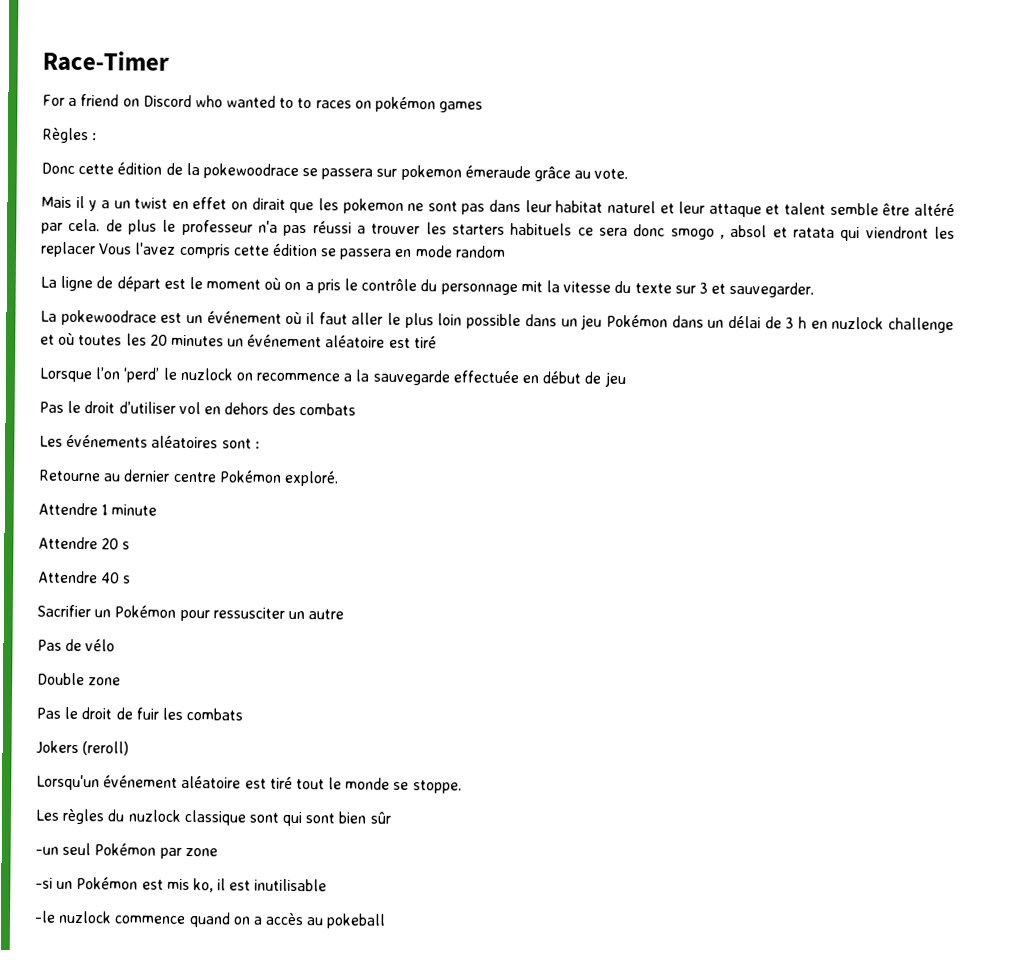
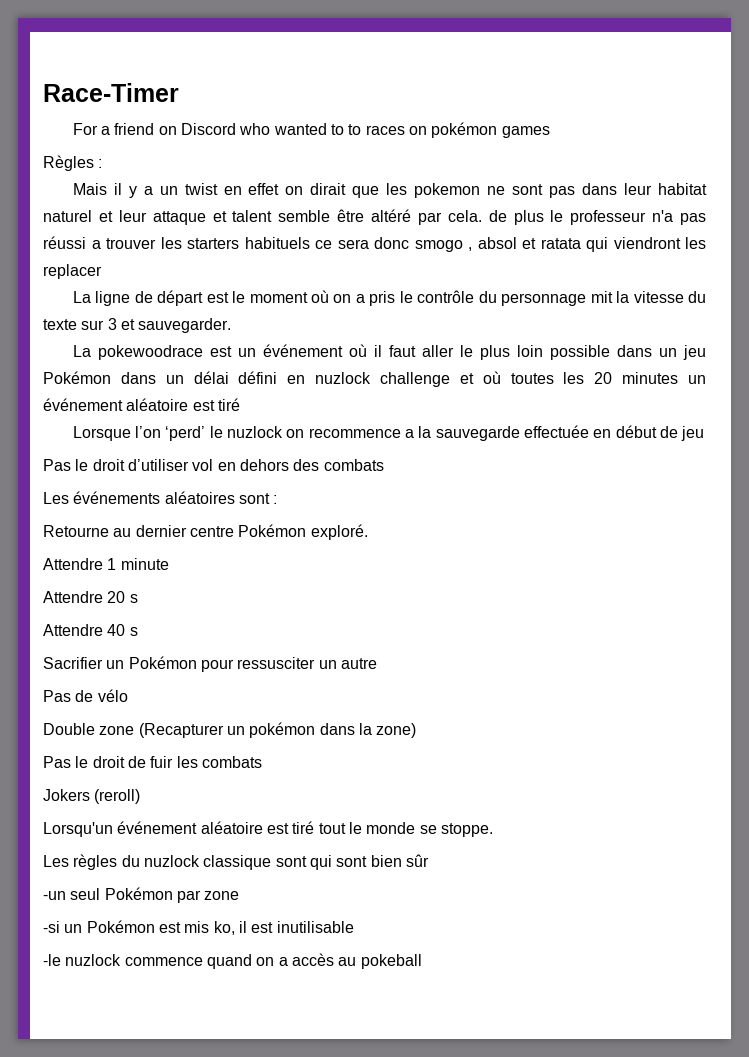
[41,162,629,182] // Donc cette édition de la pokewoodrace se passera sur pokemon émeraude grâce au vote. -> (103, 163) none
[99,242,506,260] Vous l'avez compris cette édition se passera en mode random -> (102, 271) none
[764,316,807,329] de 3 h -> [238,371,278,384] défini
(122, 681) none -> [138,722,417,738] (Recapturer un pokémon dans la zone)

